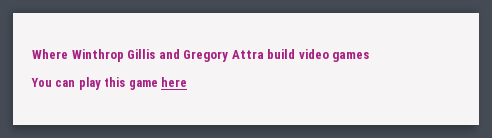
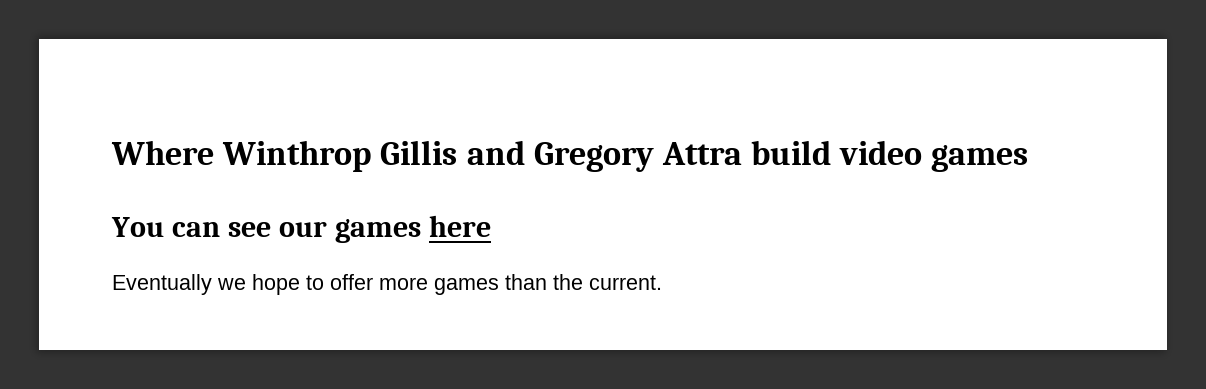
[78,77,187,90] play this game here -> [227,215,491,243] [112,274,662,295] see our games here // Eventually we hope to offer more games than the current.

